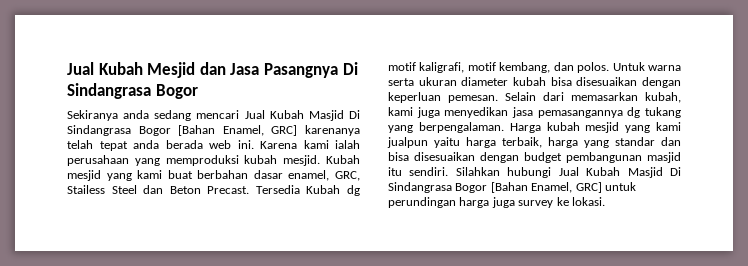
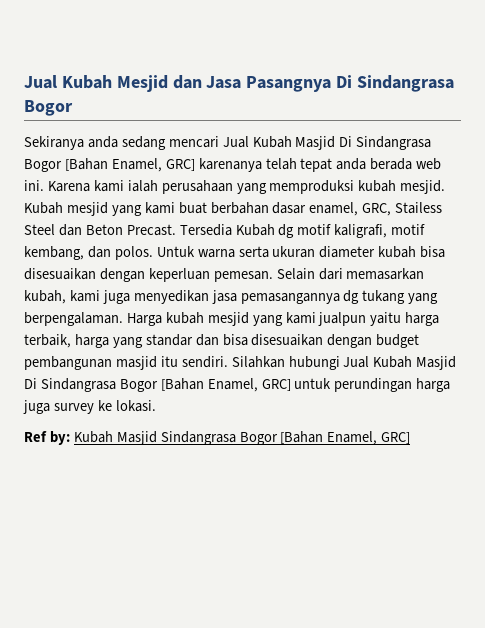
(605, 201) none -> [24,431,411,445] // Ref by: Kubah Masjid Sindangrasa Bogor [Bahan Enamel, GRC]

